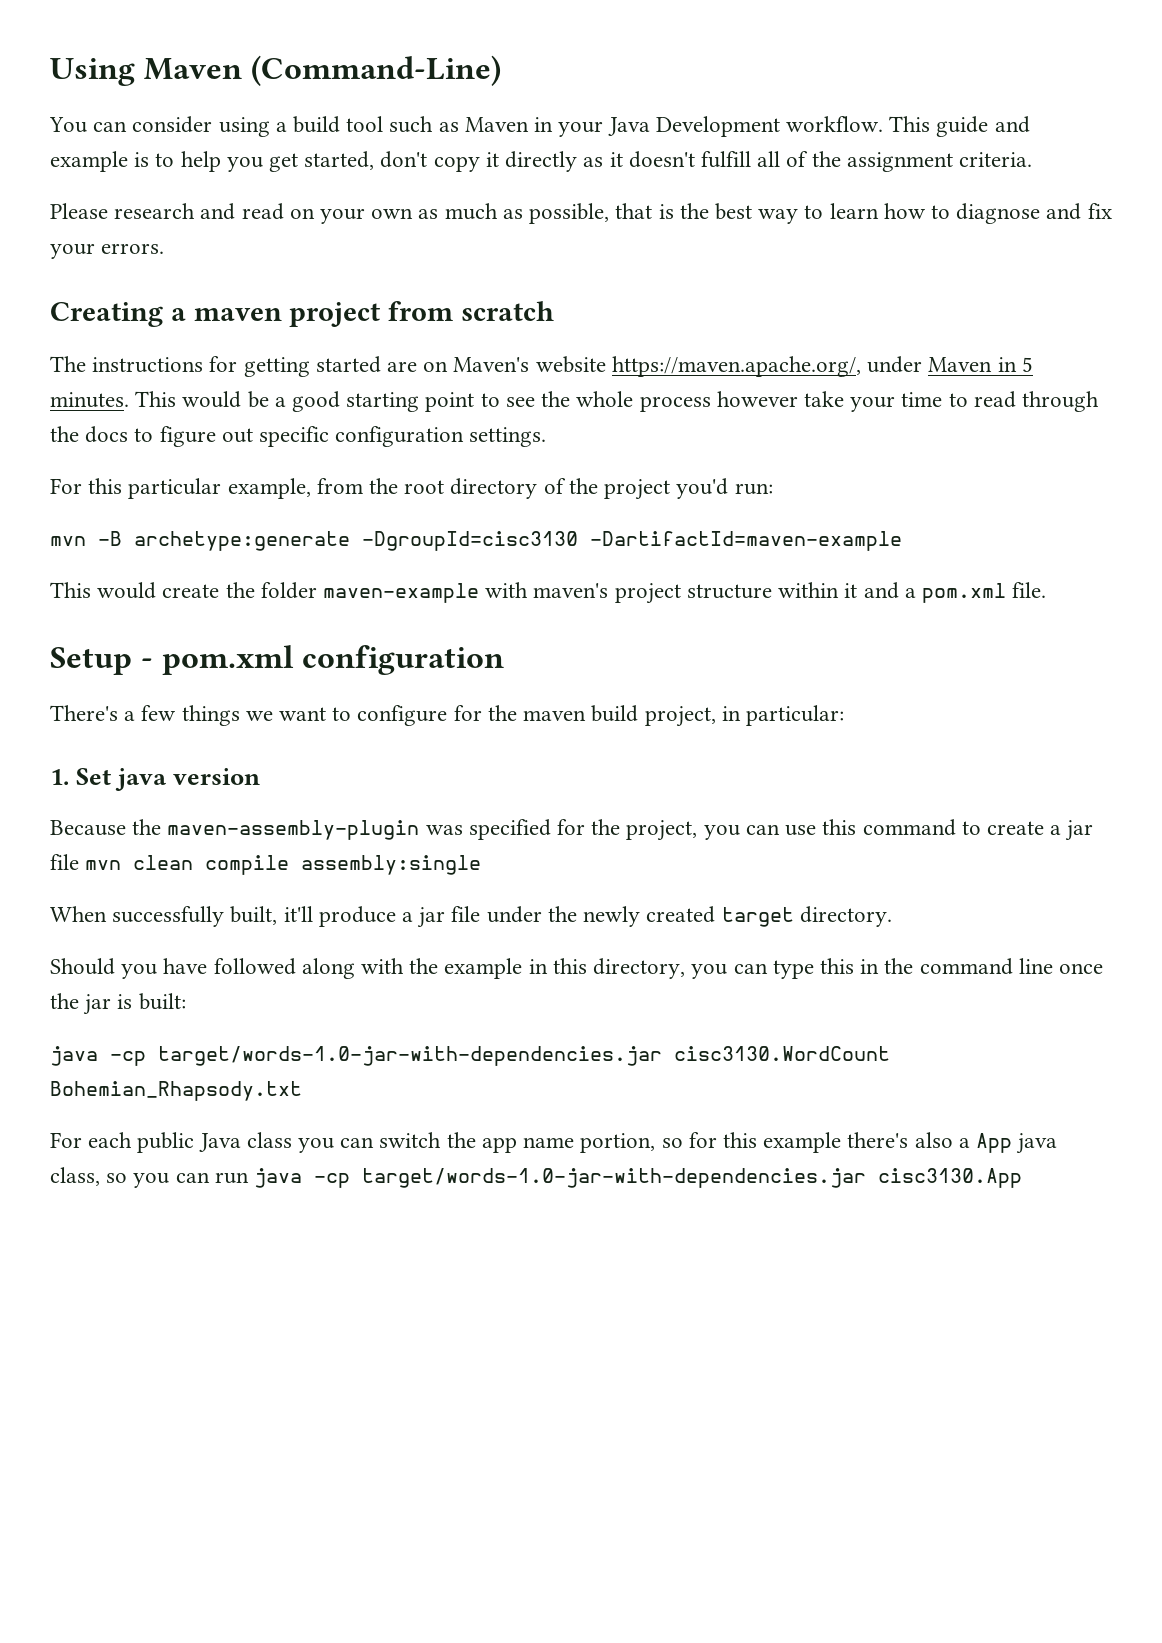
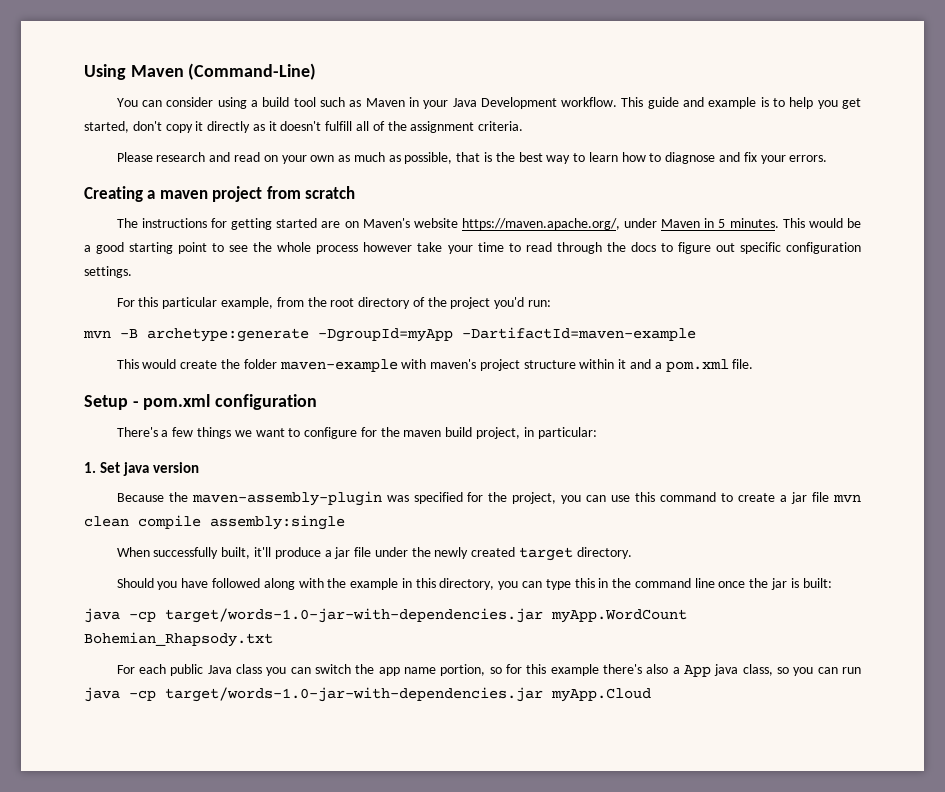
[362,531,578,551] -DgroupId=cisc3130 -> [318,328,453,342] -DgroupId=myApp
[674,1046,890,1061] cisc3130.WordCount -> [551,609,687,623] myApp.WordCount
[878,1168,1023,1188] cisc3130.App -> [551,688,651,702] myApp.Cloud

